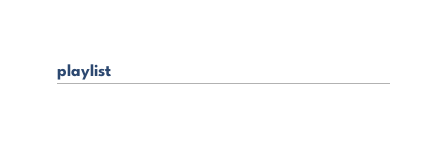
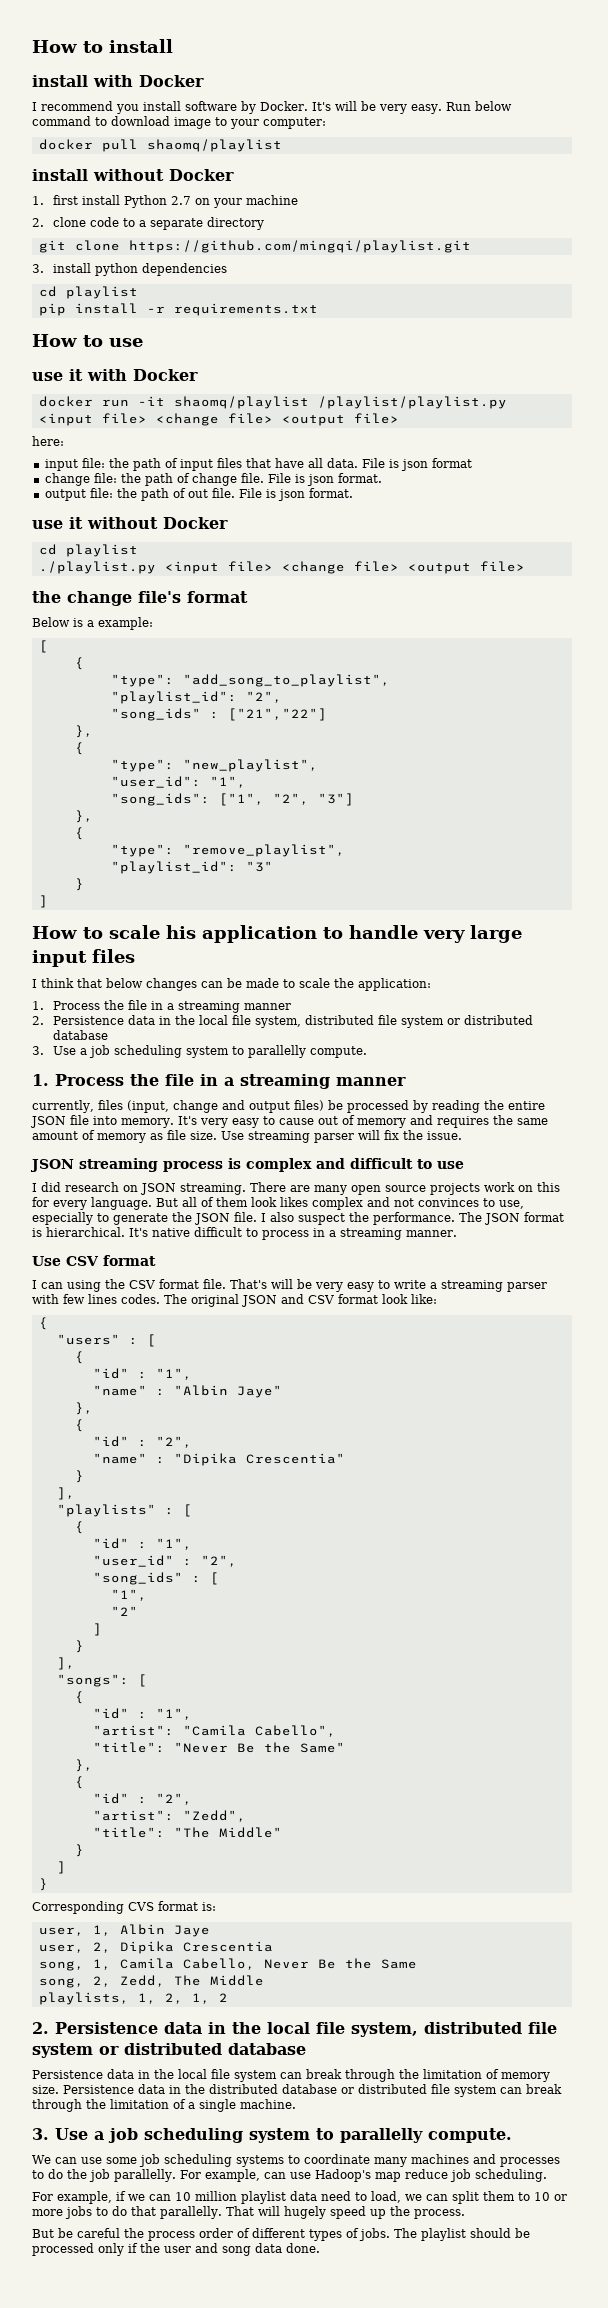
[57,64,111,80] playlist -> [32,39,173,53] [32,75,204,87] [32,101,512,114] [32,116,326,129] [38,139,282,152] [32,169,234,181] [32,195,299,208] [32,217,265,230] [38,240,471,253] [32,263,228,276] [38,286,138,299] [38,303,318,316] [32,334,143,347] [32,369,198,381] [38,396,507,409] [38,413,399,426] [32,436,64,446] [44,458,472,471] [44,473,382,486] [44,488,353,501] [32,517,228,529] [38,544,138,557] [38,561,525,574] [32,591,248,606] [32,617,153,630] [38,640,48,653] [74,657,84,670] [110,674,390,687] [110,691,282,704] [110,708,327,721] [74,725,93,738] [74,742,84,755] [110,759,318,772] [110,776,246,788] [110,793,354,806] [74,810,93,823] [74,827,84,840] [110,844,345,857] [110,861,273,874] [74,878,84,891] [38,895,48,908] [32,925,522,943] [32,949,135,967] [32,978,431,991] [32,1000,292,1013] [32,1015,534,1028] [53,1030,109,1040] [32,1045,368,1058] [32,1074,406,1089] [32,1100,545,1113] [30,1115,548,1128] [32,1130,462,1143] [30,1158,464,1172] [32,1182,560,1195] [32,1197,524,1210] [32,1212,564,1225] [32,1227,457,1240] [32,1255,156,1266] [32,1279,547,1292] [32,1294,437,1307] [38,1317,48,1330] [56,1334,156,1347] [74,1351,84,1364] [92,1368,192,1380] [92,1385,282,1398] [74,1402,93,1415] [74,1419,84,1432] [92,1436,192,1448] [92,1453,345,1466] [74,1470,84,1483] [56,1487,75,1500] [56,1504,192,1517] [74,1521,84,1534] [92,1538,192,1550] [92,1555,237,1567] [92,1572,219,1585] [110,1589,147,1601] [110,1606,138,1616] [92,1623,102,1636] [74,1640,84,1653] [56,1657,75,1670] [56,1674,147,1687] [74,1691,84,1704] [92,1708,192,1720] [92,1725,336,1737] [92,1742,345,1753] [74,1759,93,1772] [74,1776,84,1789] [92,1793,192,1805] [92,1810,246,1822] [92,1827,282,1838] [74,1844,84,1857] [56,1861,66,1874] [38,1878,48,1891] [32,1901,216,1914] [38,1924,210,1937] [38,1941,273,1954] [38,1958,417,1971] [38,1975,264,1988] [38,1992,228,2005] [32,2022,557,2037] [32,2043,306,2058] [32,2069,550,2082] [32,2084,562,2097] [32,2099,296,2112] [32,2128,512,2143] [32,2154,560,2167] [32,2169,547,2182] [32,2191,567,2204] [32,2206,465,2219] [32,2228,530,2241] [32,2243,320,2256] How to install // install with Docker // I recommend you install software by Docker. It's will be very easy. Run below command to download image to your computer: // docker pull shaomq/playlist // install without Docker // 1. first install Python 2.7 on your machine // 2. clone code to a separate directory // git clone https://github.com/mingqi/playlist.git // 3. install python dependencies // cd playlist // pip install -r requirements.txt // How to use // use it with Docker // docker run -it shaomq/playlist /playlist/playlist.py <input file> <change file> <output file> // here: // input file: the path of input files that have all data. File is json format // change file: the path of change file. File is json format. // output file: the path of out file. File is json format. // use it without Docker // cd playlist // ./playlist.py <input file> <change file> <output file> // the change file's format // Below is a example: // [ // { // "type": "add_song_to_playlist", // "playlist_id": "2", // "song_ids" : ["21","22"] // }, // { // "type": "new_playlist", // "user_id": "1", // "song_ids": ["1", "2", "3"] // }, // { // "type": "remove_playlist", // "playlist_id": "3" // } // ] // How to scale his application to handle very large input files // I think that below changes can be made to scale the application: // 1. Process the file in a streaming manner // 2. Persistence data in the local file system, distributed file system or distributed database // 3. Use a job scheduling system to parallelly compute. // 1. Process the file in a streaming manner // currently, files (input, change and output files) be processed by reading the entire JSON file into memory. It's very easy to cause out of memory and requires the same amount of memory as file size. Use streaming parser will fix the issue. // JSON streaming process is complex and difficult to use // I did research on JSON streaming. There are many open source projects work on this for every language. But all of them look likes complex and not convinces to use, especially to generate the JSON file. I also suspect the performance. The JSON format is hierarchical. It's native difficult to process in a streaming manner. // Use CSV format // I can using the CSV format file. That's will be very easy to write a streaming parser with few lines codes. The original JSON and CSV format look like: // { // "users" : [ // { // "id" : "1", // "name" : "Albin Jaye" // }, // { // "id" : "2", // "name" : "Dipika Crescentia" // } // ], // "playlists" : [ // { // "id" : "1", // "user_id" : "2", // "song_ids" : [ // "1", // "2" // ] // } // ], // "songs": [ // { // "id" : "1", // "artist": "Camila Cabello", // "title": "Never Be the Same" // }, // { // "id" : "2", // "artist": "Zedd", // "title": "The Middle" // } // ] // } // Corresponding CVS format is: // user, 1, Albin Jaye // user, 2, Dipika Crescentia // song, 1, Camila Cabello, Never Be the Same // song, 2, Zedd, The Middle // playlists, 1, 2, 1, 2 // 2. Persistence data in the local file system, distributed file system or distributed database // Persistence data in the local file system can break through the limitation of memory size. Persistence data in the distributed database or distributed file system can break through the limitation of a single machine. // 3. Use a job scheduling system to parallelly compute. // We can use some job scheduling systems to coordinate many machines and processes to do the job parallelly. For example, can use Hadoop's map reduce job scheduling. // For example, if we can 10 million playlist data need to load, we can split them to 10 or more jobs to do that parallelly. That will hugely speed up the process. // But be careful the process order of different types of jobs. The playlist should be processed only if the user and song data done.

